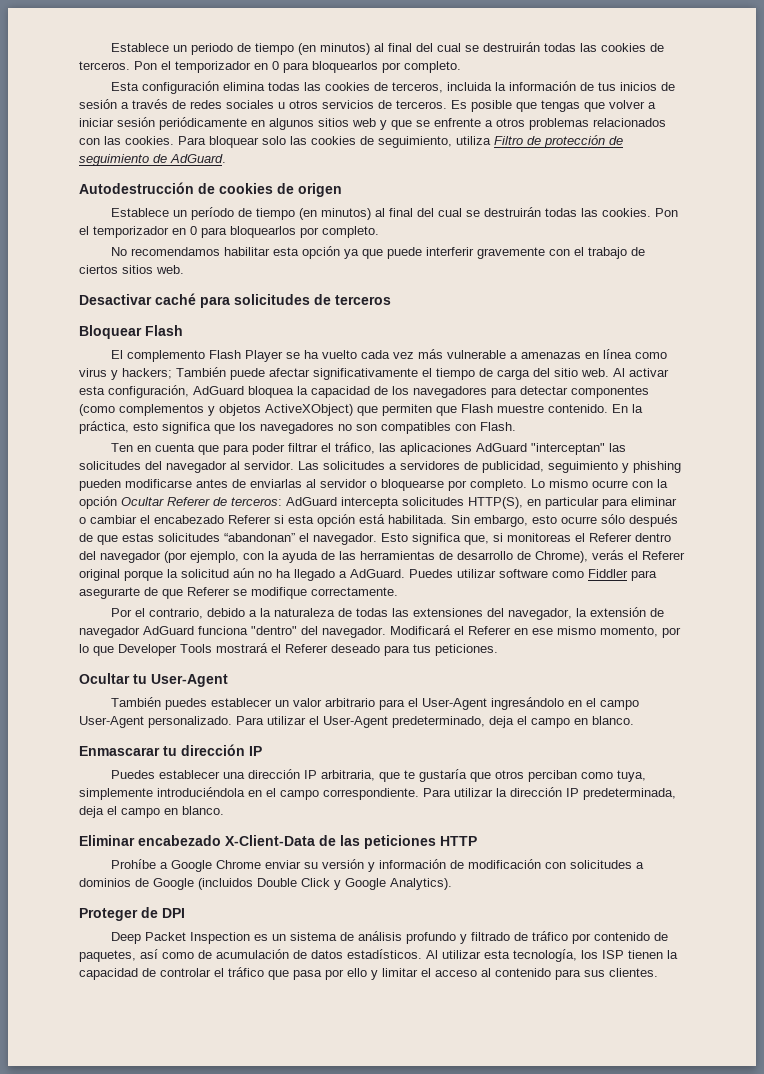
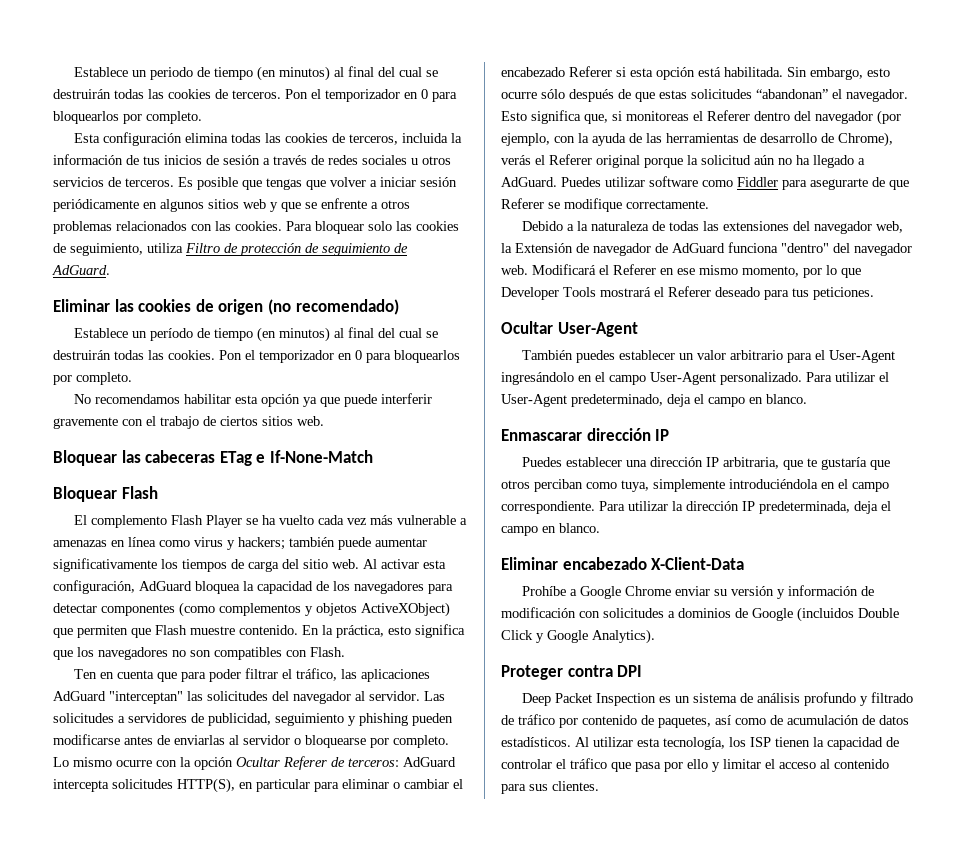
[79,182,215,194] Autodestrucción de -> [53,299,134,312] Eliminar las
(342, 190) none -> [267,299,399,315] (no recomendado)
[79,293,391,308] Desactivar caché para solicitudes de terceros -> [53,450,373,466] Bloquear las cabeceras ETag e If-None-Match
[176,367,475,380] También puede afectar significativamente el tiempo -> [289,537,427,550] [53,558,227,572] también puede aumentar significativamente los tiempos
[111,608,246,619] Por el contrario, debido -> [522,221,564,231] Debido
[508,607,647,620] navegador, la extensión -> [814,221,904,234] [501,243,573,253] navegador web, la Extensión
(140, 632) none -> [655,243,668,253] de
[322,626,386,638] navegador. -> [854,243,912,256] [501,265,528,275] navegador web.
[133,674,147,684] tu -> (553, 327) none
[163,746,177,756] tu -> (582, 435) none
[319,835,477,849] de las peticiones HTTP -> (745, 563) none
[141,907,158,918] de -> [567,665,613,677] contra

